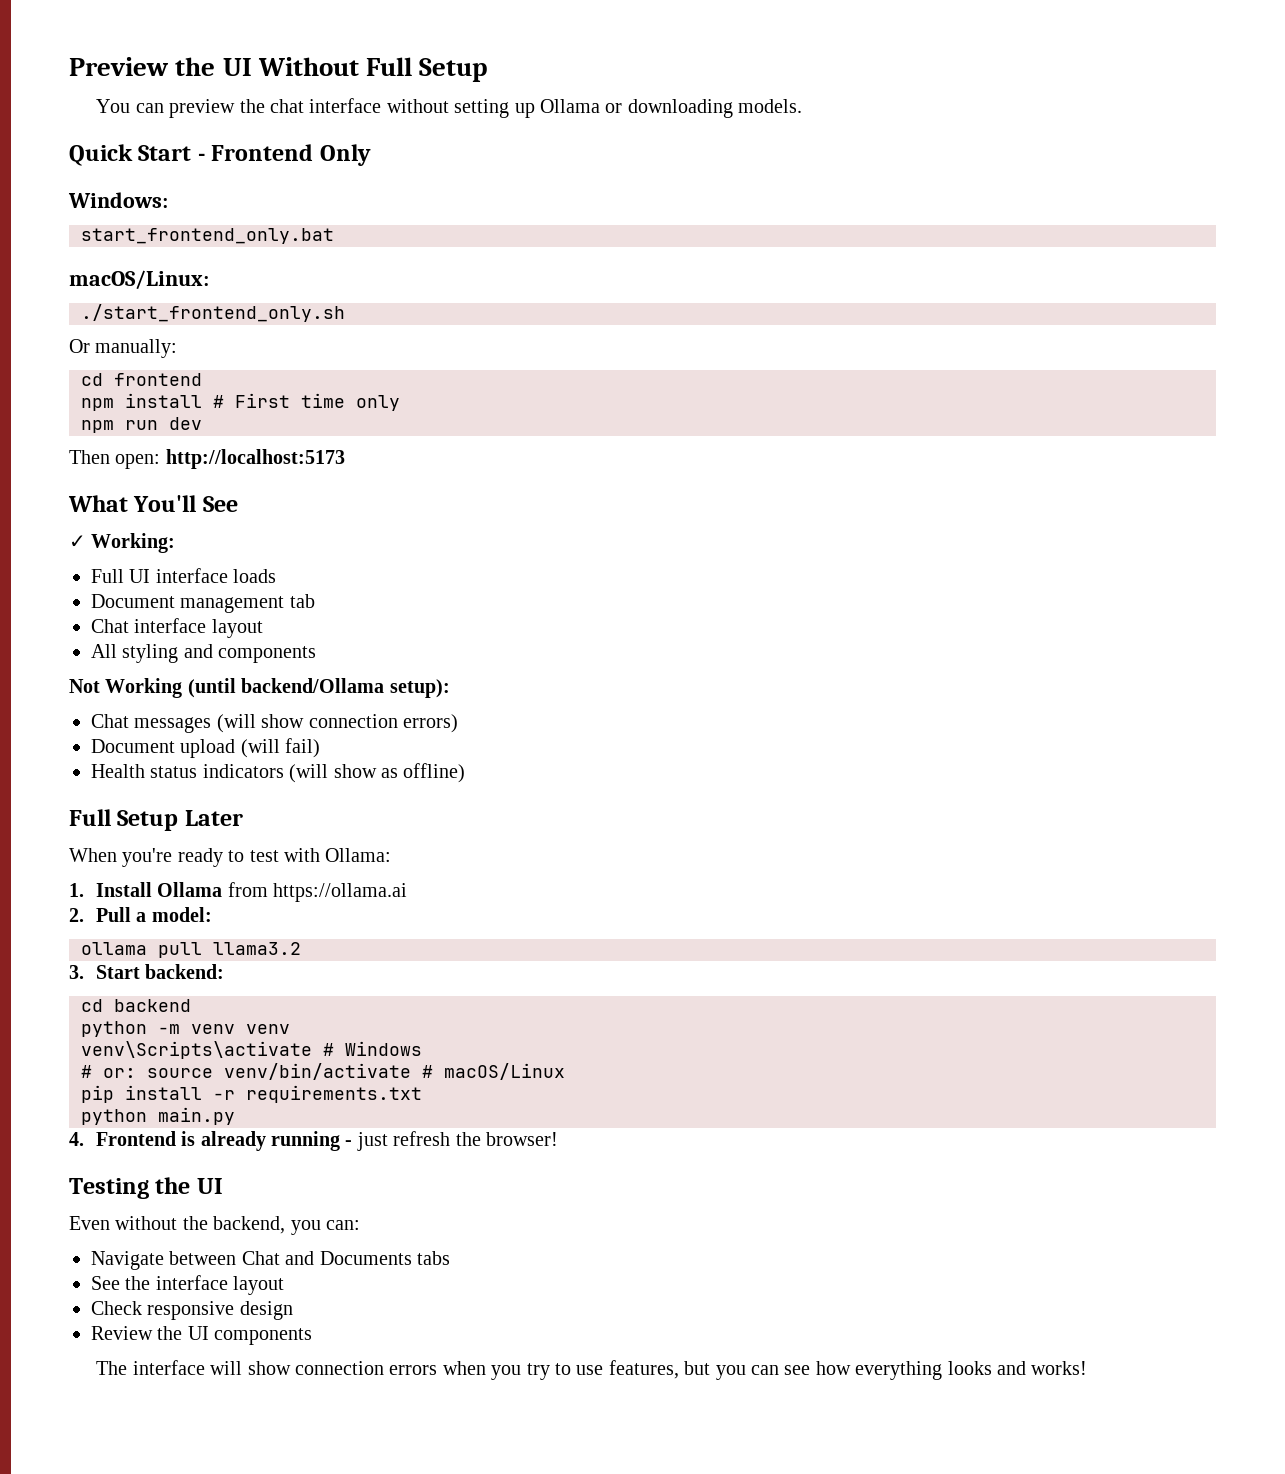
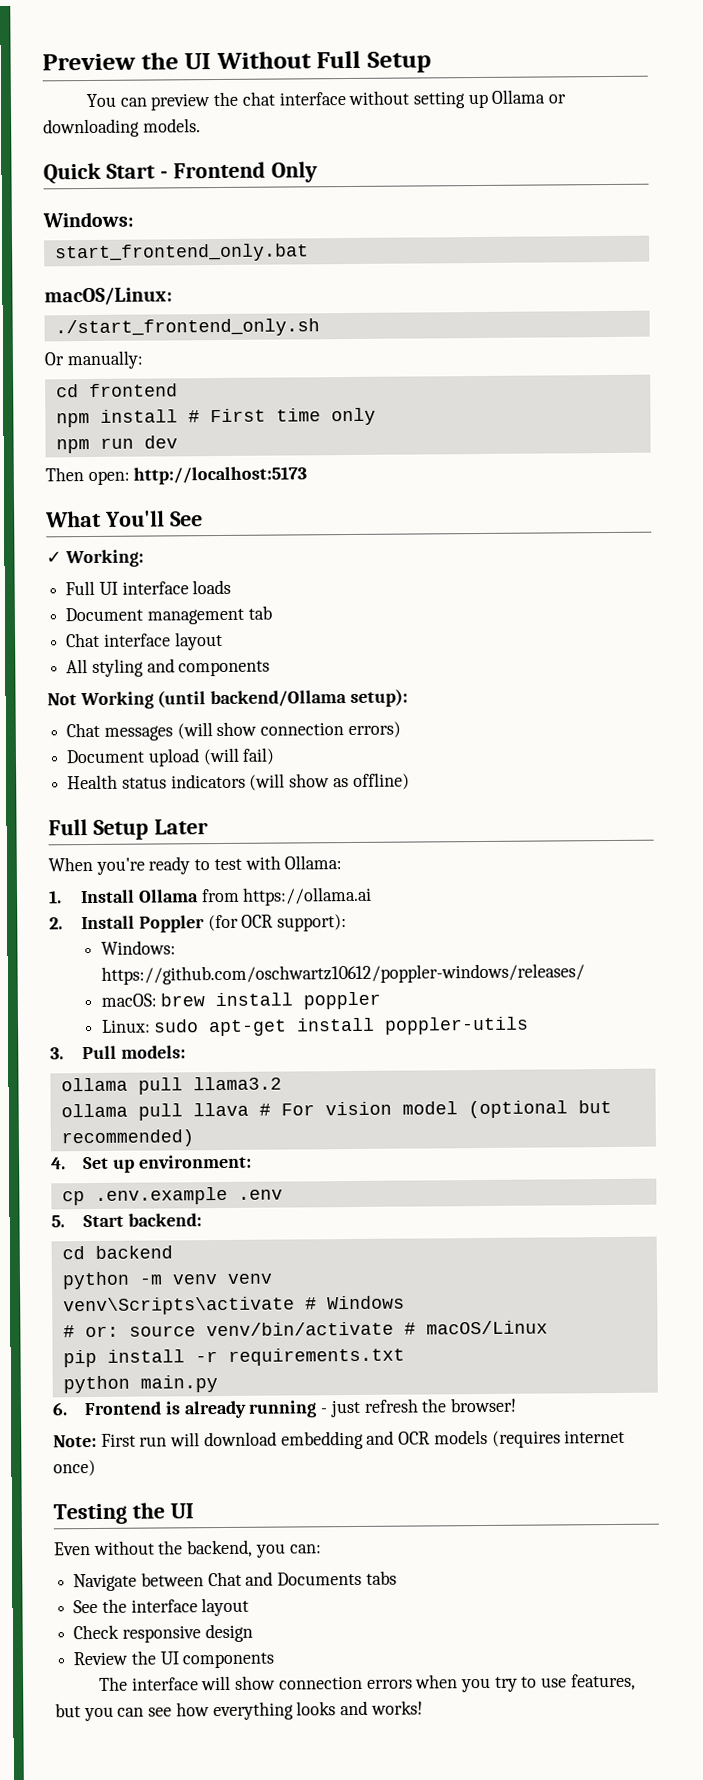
[95,907,212,922] [81,942,301,958] [69,965,84,979] Pull a model: // ollama pull llama3.2 // 3. -> [81,914,348,933] [100,940,176,955] [100,963,585,985] [100,991,382,1010] [100,1016,530,1037] [50,1045,186,1060] [60,1076,282,1095] [60,1100,612,1121] [60,1129,194,1148] [51,1154,252,1173] [61,1186,283,1206] [51,1215,65,1228] Install Poppler (for OCR support): // Windows: https://github.com/oschwartz10612/poppler-windows/releases/ // macOS: brew install poppler // Linux: sudo apt-get install poppler-utils // 3. Pull models: // ollama pull llama3.2 // ollama pull llava # For vision model (optional but recommended) // 4. Set up environment: // cp .env.example .env // 5.
[69,1132,84,1146] 4. -> [52,1402,68,1416] 6.
(558, 1139) none -> [53,1429,626,1450] [53,1459,96,1477] // Note: First run will download embedding and OCR models (requires internet once)

